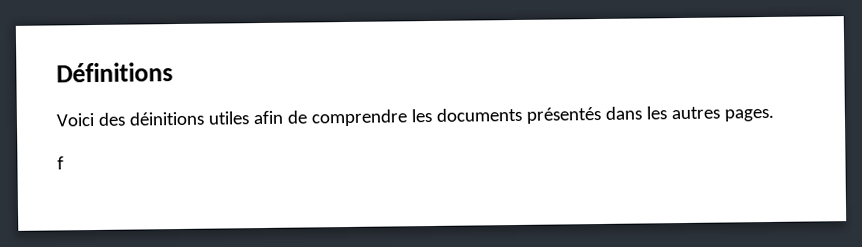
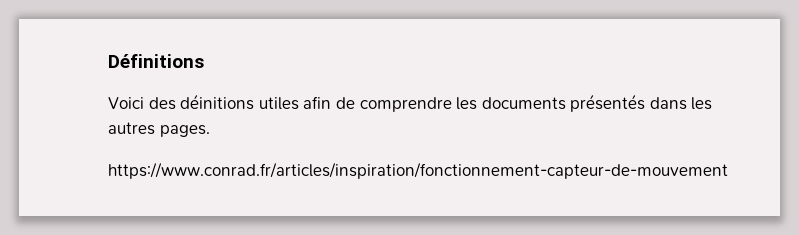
[57,156,64,170] f -> [108,162,728,179] https://www.conrad.fr/articles/inspiration/fonctionnement-capteur-de-mouvement

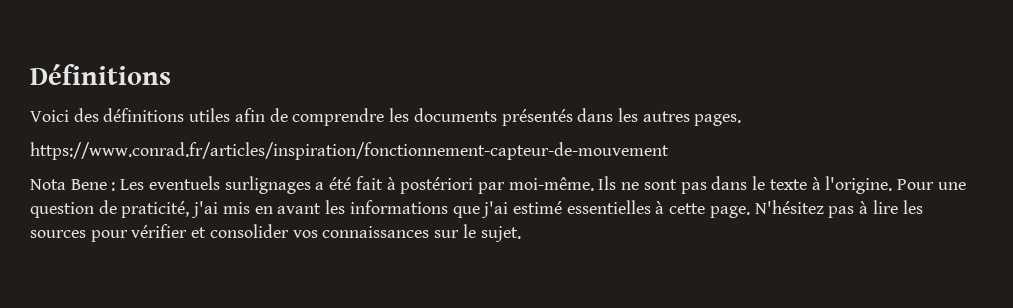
[180,94,255,110] déinitions -> [103,108,185,122] définitions
(728, 170) none -> [30,176,966,194] [30,200,923,218] [30,224,521,242] // Nota Bene : Les eventuels surlignages a été fait à postériori par moi-même. Ils ne sont pas dans le texte à l'origine. Pour une question de praticité, j'ai mis en avant les informations que j'ai estimé essentielles à cette page. N'hésitez pas à lire les sources pour vérifier et consolider vos connaissances sur le sujet.

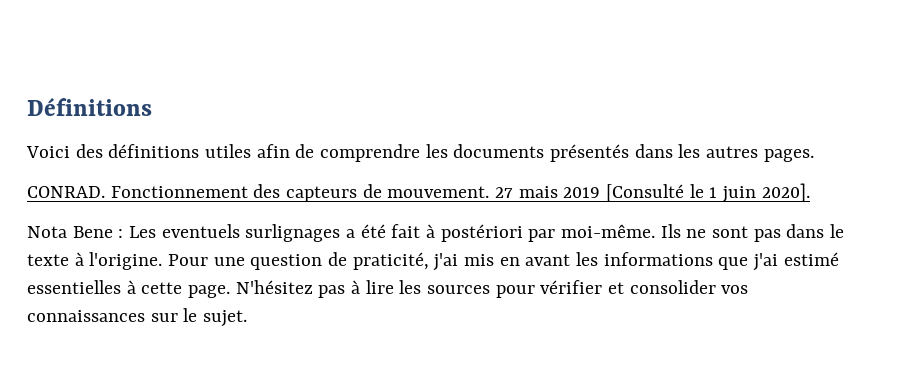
[30,142,669,160] https://www.conrad.fr/articles/inspiration/fonctionnement-capteur-de-mouvement -> [27,183,810,203] CONRAD. Fonctionnement des capteurs de mouvement. 27 mais 2019 [Consulté le 1 juin 2020].

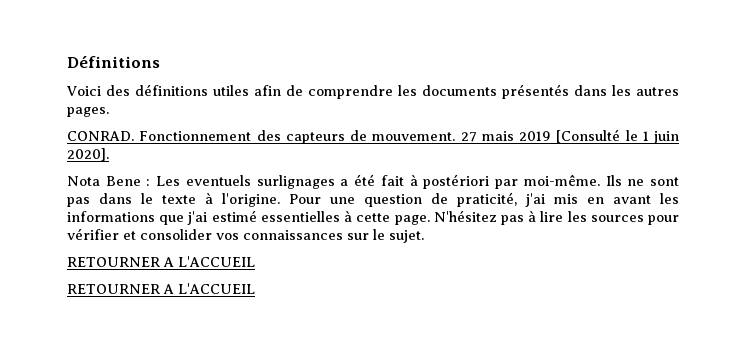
(248, 318) none -> [67,256,255,267] [67,283,255,294] // RETOURNER A L'ACCUEIL // RETOURNER A L'ACCUEIL

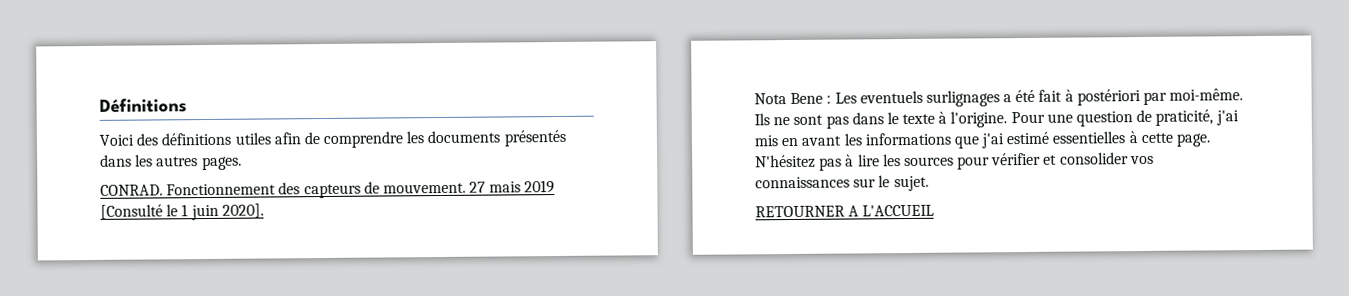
[67,283,255,294] // RETOURNER A L'ACCUEIL -> (935, 210) none

